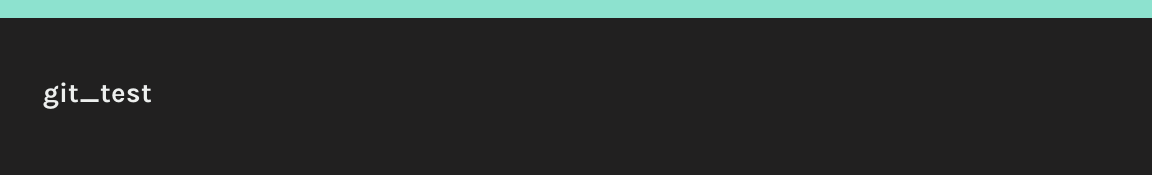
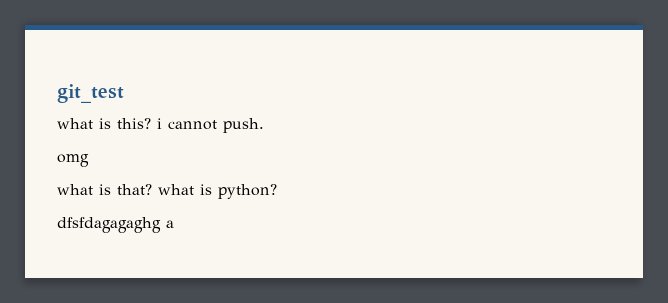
(152, 95) none -> [57,118,264,133] [57,154,89,167] [57,184,277,199] [57,217,174,233] // what is this? i cannot push. // omg // what is that? what is python? // dfsfdagagaghg a

